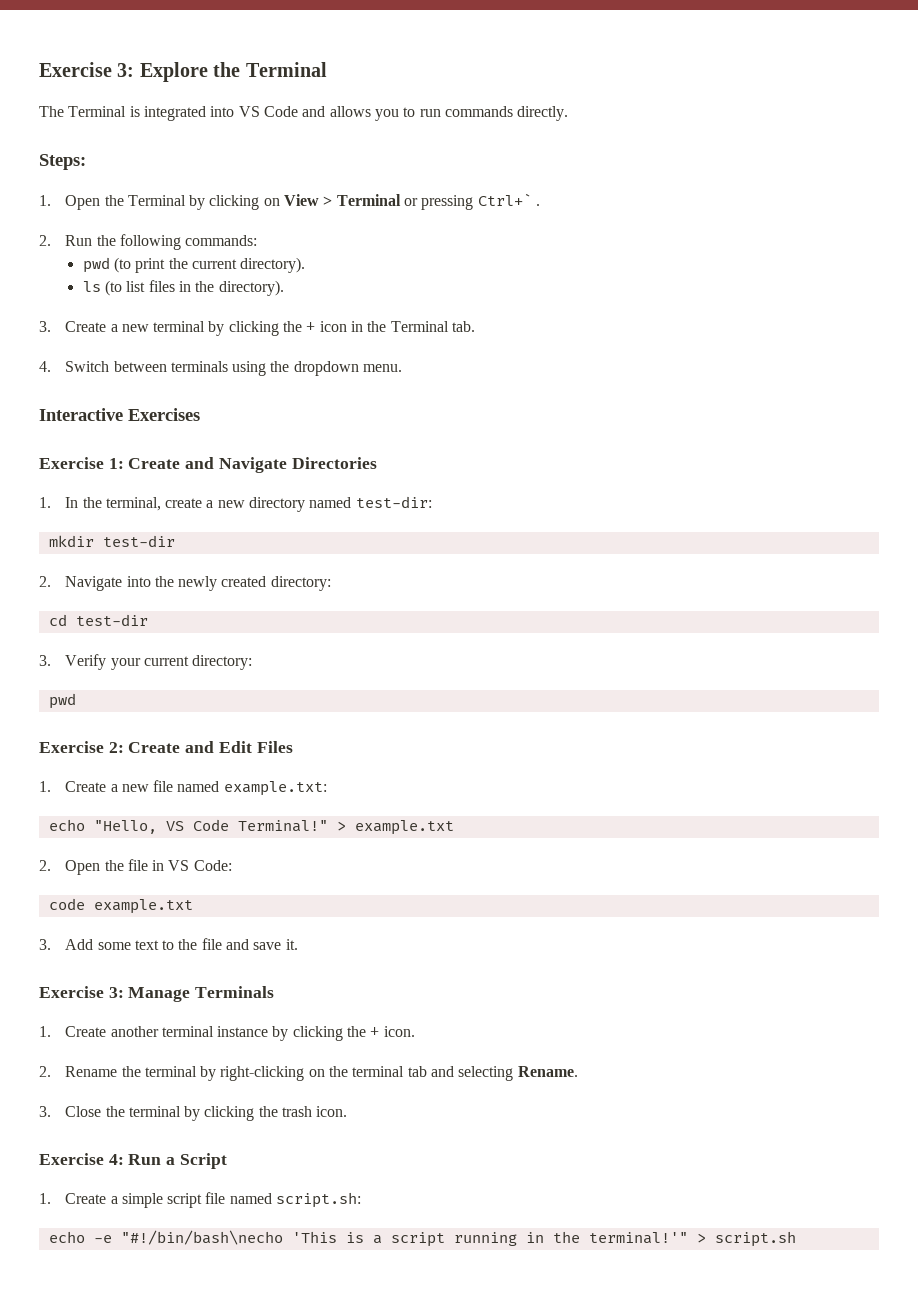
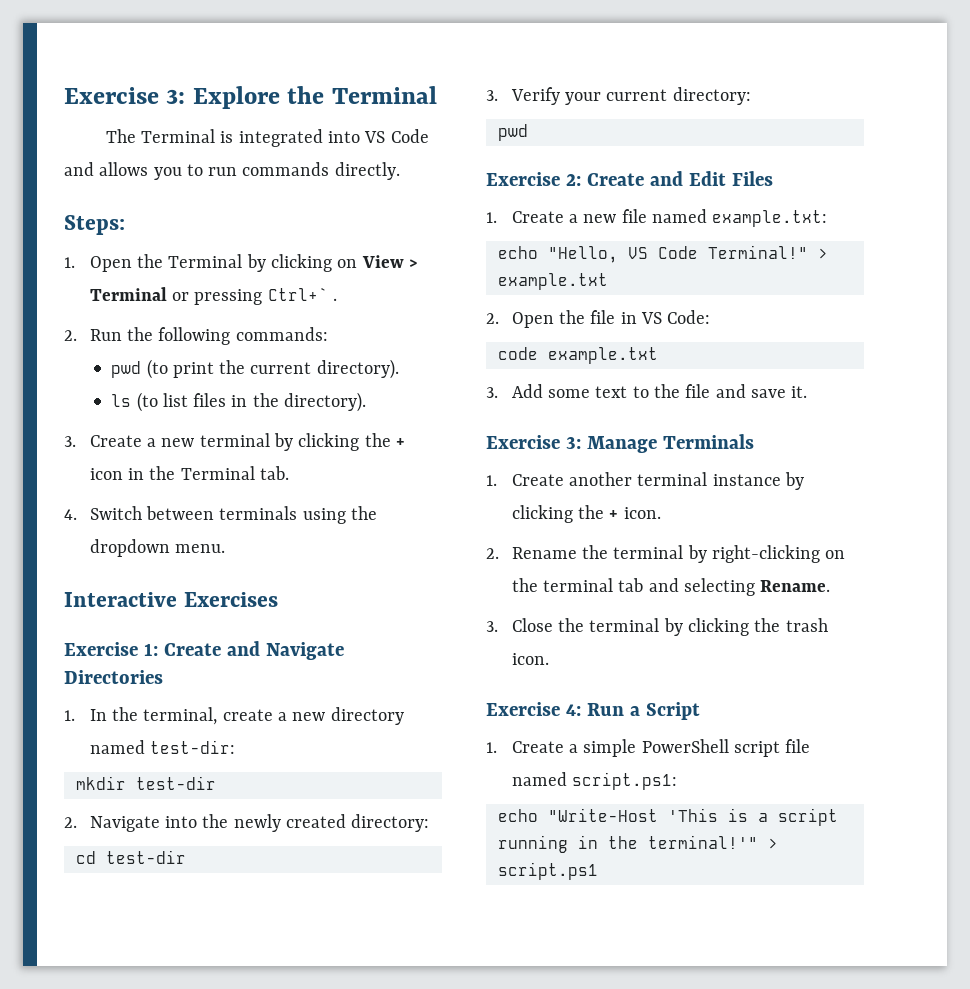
(163, 1200) none -> [641,739,729,753] PowerShell
[276,1192,362,1208] [48,1230,283,1245] script.sh: // echo -e "#!/bin/bash\necho -> [572,772,678,790] [497,808,658,822] script.ps1: // echo "Write-Host
[714,1231,796,1247] script.sh -> [497,862,598,880] script.ps1

